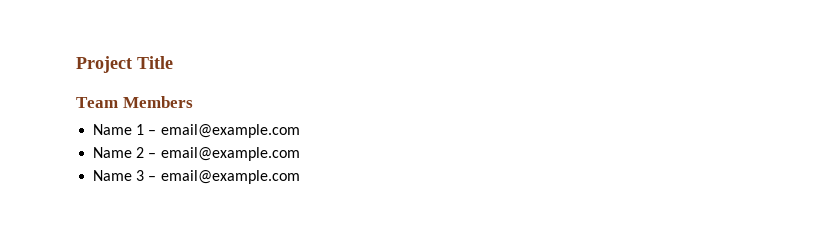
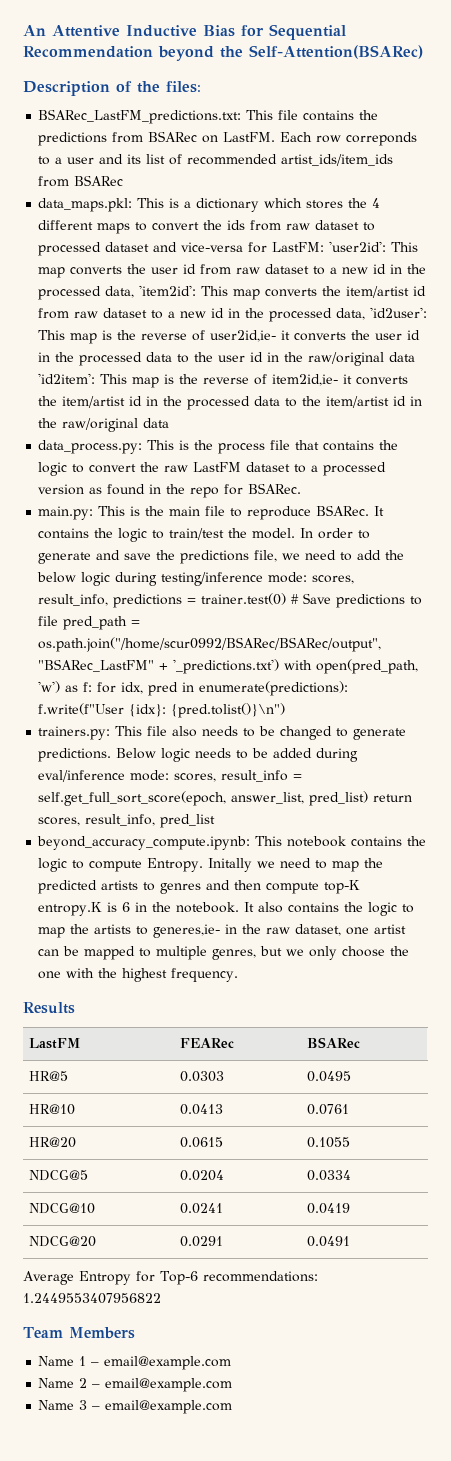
[76,56,173,73] Project Title -> [23,24,346,40] [23,45,423,61] [23,81,201,96] [38,109,379,124] [38,131,418,146] [38,154,394,166] [38,175,124,187] [38,198,381,212] [38,220,376,234] [38,241,419,256] [38,264,427,278] [38,285,427,300] [38,307,428,322] [38,330,421,344] [38,352,416,366] [38,373,409,388] [38,396,423,410] [38,418,170,432] [38,440,399,454] [38,462,387,476] [38,483,302,498] [38,505,385,520] [38,528,371,542] [38,550,405,564] [37,572,355,586] [38,593,423,608] [38,616,141,630] [38,637,382,652] [38,659,419,674] [38,681,349,696] [38,703,286,718] [38,726,407,740] [38,748,359,762] [38,770,303,782] [38,791,413,806] [38,814,216,828] [37,836,427,850] [38,858,384,872] [38,880,361,894] [38,902,415,916] [38,924,407,938] [38,946,410,960] [38,968,239,982] [23,1002,75,1014] [28,1038,80,1049] [179,1038,234,1048] [306,1037,360,1048] [28,1071,68,1081] [179,1071,224,1082] [306,1071,351,1082] [28,1104,75,1115] [179,1104,223,1115] [306,1104,349,1115] [28,1137,76,1148] [179,1137,223,1148] [306,1137,350,1148] [28,1170,88,1181] [179,1170,224,1181] [306,1170,351,1181] [28,1203,95,1214] [179,1203,223,1214] [306,1203,350,1214] [28,1236,96,1247] [179,1236,223,1247] [306,1236,350,1247] [23,1271,318,1285] [23,1293,161,1304] An Attentive Inductive Bias for Sequential Recommendation beyond the Self-Attention(BSARec) // Description of the files: // BSARec_LastFM_predictions.txt: This file contains the predictions from BSARec on LastFM. Each row correponds to a user and its list of recommended artist_ids/item_ids from BSARec // data_maps.pkl: This is a dictionary which stores the 4 different maps to convert the ids from raw dataset to processed dataset and vice-versa for LastFM: 'user2id': This map converts the user id from raw dataset to a new id in the processed data, 'item2id': This map converts the item/artist id from raw dataset to a new id in the processed data, 'id2user': This map is the reverse of user2id,ie- it converts the user id in the processed data to the user id in the raw/original data 'id2item': This map is the reverse of item2id,ie- it converts the item/artist id in the processed data to the item/artist id in the raw/original data // data_process.py: This is the process file that contains the logic to convert the raw LastFM dataset to a processed version as found in the repo for BSARec. // main.py: This is the main file to reproduce BSARec. It contains the logic to train/test the model. In order to generate and save the predictions file, we need to add the below logic during testing/inference mode: scores, result_info, predictions = trainer.test(0) # Save predictions to file pred_path = os.path.join("/home/scur0992/BSARec/BSARec/output", "BSARec_LastFM" + '_predictions.txt') with open(pred_path, 'w') as f: for idx, pred in enumerate(predictions): f.write(f"User {idx}: {pred.tolist()}\n") // trainers.py: This file also needs to be changed to generate predictions. Below logic needs to be added during eval/inference mode: scores, result_info = self.get_full_sort_score(epoch, answer_list, pred_list) return scores, result_info, pred_list // beyond_accuracy_compute.ipynb: This notebook contains the logic to compute Entropy. Initally we need to map the predicted artists to genres and then compute top-K entropy.K is 6 in the notebook. It also contains the logic to map the artists to generes,ie- in the raw dataset, one artist can be mapped to multiple genres, but we only choose the one with the highest frequency. // Results // LastFM | FEARec | BSARec // HR@5 | 0.0303 | 0.0495 // HR@10 | 0.0413 | 0.0761 // HR@20 | 0.0615 | 0.1055 // NDCG@5 | 0.0204 | 0.0334 // NDCG@10 | 0.0241 | 0.0419 // NDCG@20 | 0.0291 | 0.0491 // Average Entropy for Top-6 recommendations: 1.2449553407956822

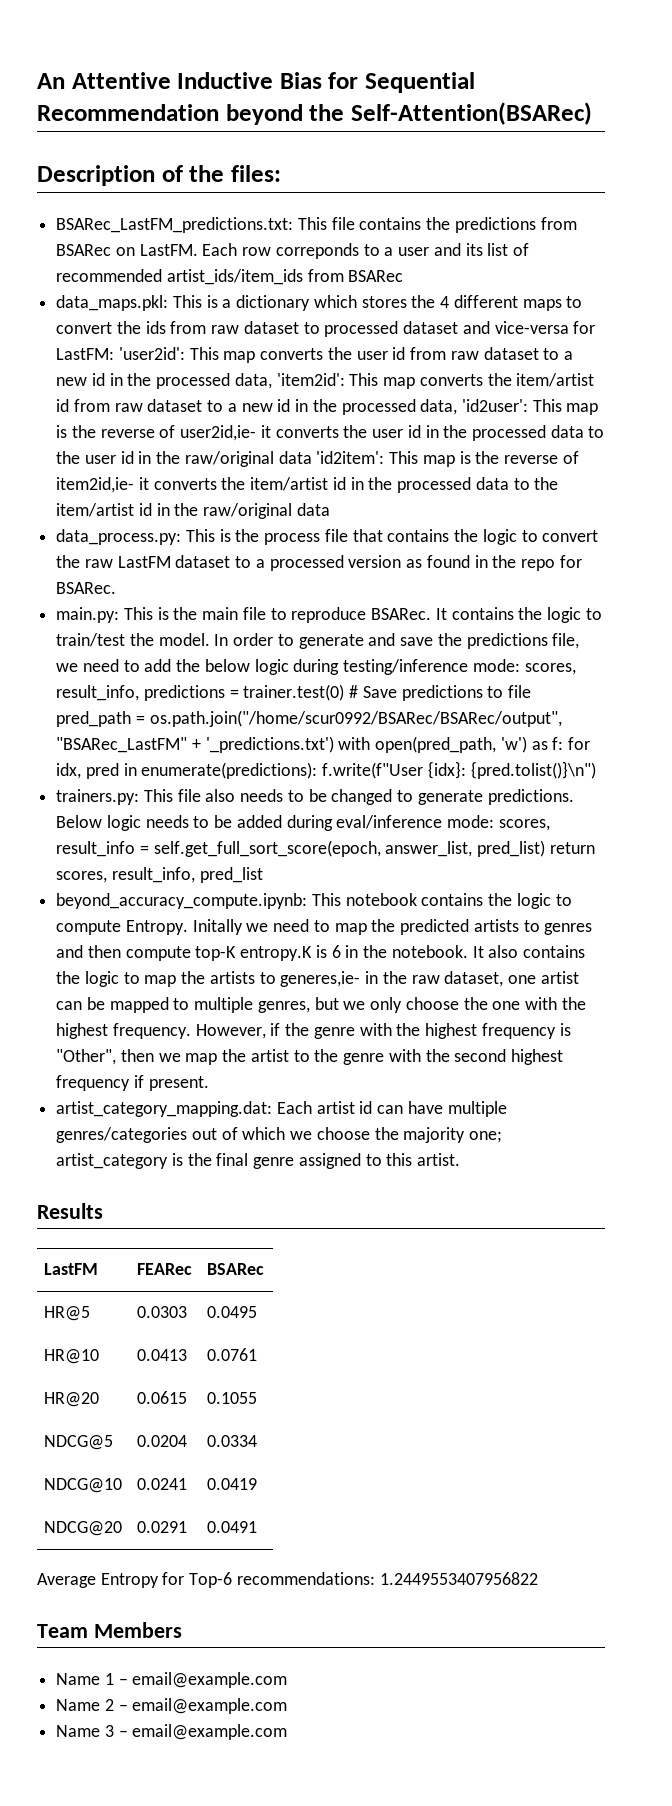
(239, 975) none -> [195,1023,571,1039] [56,1049,563,1065] [56,1075,209,1091] [56,1101,507,1117] [56,1127,503,1143] [56,1153,461,1169] However, if the genre with the highest frequency is "Other", then we map the artist to the genre with the second highest frequency if present. // artist_category_mapping.dat: Each artist id can have multiple genres/categories out of which we choose the majority one; artist_category is the final genre assigned to this artist.

